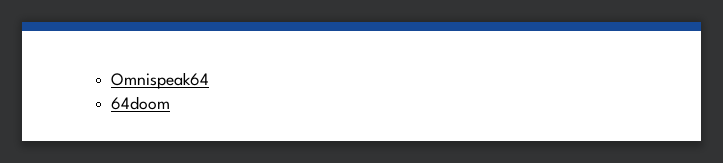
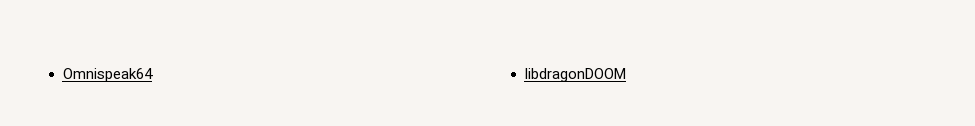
[111,96,171,110] 64doom -> [524,68,626,82] libdragonDOOM

